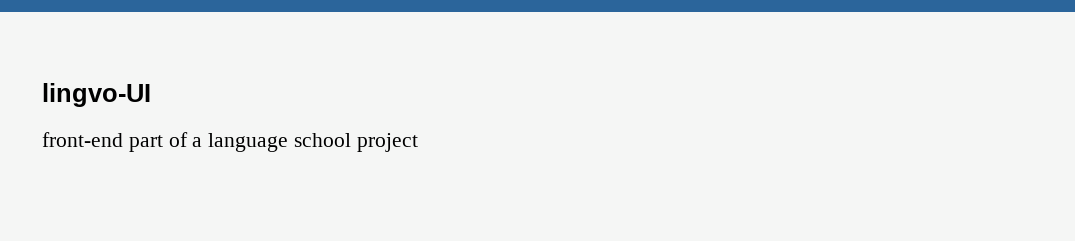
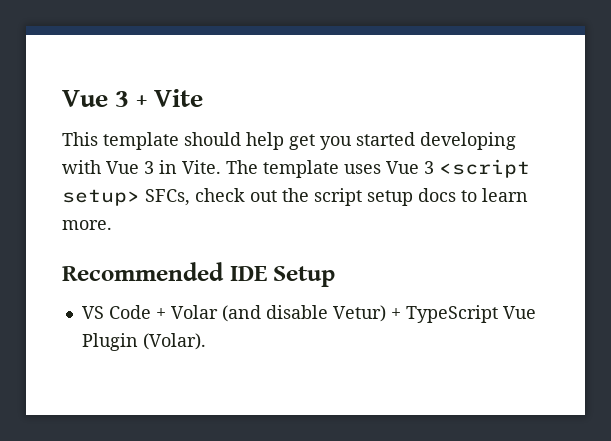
[42,83,151,107] [42,132,418,152] lingvo-UI // front-end part of a language school project -> [62,89,204,107] [62,132,516,150] [62,159,530,178] [62,188,528,206] [62,220,112,230] [62,262,336,287] [81,305,536,323] [81,333,206,351] Vue 3 + Vite // This template should help get you started developing with Vue 3 in Vite. The template uses Vue 3 <script setup> SFCs, check out the script setup docs to learn more. // Recommended IDE Setup // VS Code + Volar (and disable Vetur) + TypeScript Vue Plugin (Volar).

